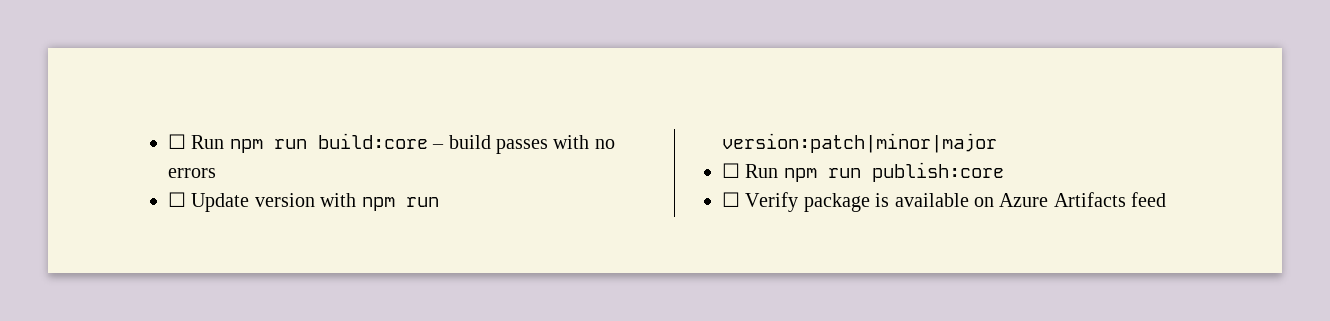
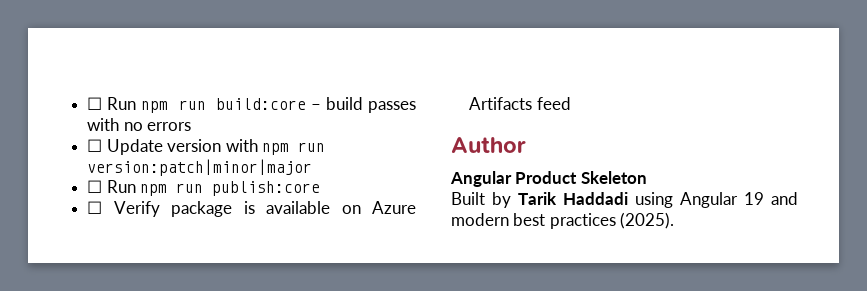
(1167, 199) none -> [451,137,526,153] [450,171,647,187] [451,192,798,208] [451,212,675,229] // Author // Angular Product Skeleton // Built by Tarik Haddadi using Angular 19 and modern best practices (2025).

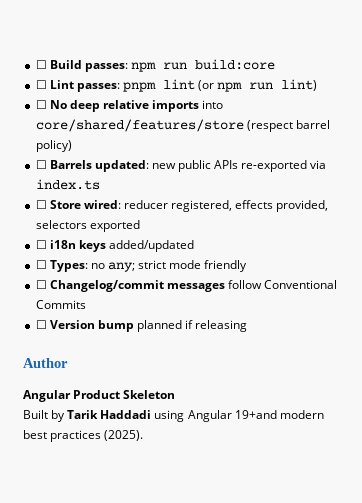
[87,97,137,110] ☐ Run -> [35,60,128,72] ☐ Build passes:
[310,97,417,113] [87,118,192,131] [87,139,325,155] [87,159,313,176] [87,180,321,196] [87,201,416,217] [469,97,571,110] – build passes with no errors // ☐ Update version with npm run version:patch|minor|major // ☐ Run npm run publish:core // ☐ Verify package is available on Azure Artifacts feed -> [35,79,318,92] [35,100,224,112] [35,119,330,132] [35,140,72,152] [35,160,327,172] [35,179,100,190] [35,200,329,212] [35,220,140,232] [35,240,194,252] [35,260,248,272] [35,280,338,292] [35,300,86,309] [35,320,248,332] // ☐ Lint passes: pnpm lint (or npm run lint) // ☐ No deep relative imports into core/shared/features/store (respect barrel policy) // ☐ Barrels updated: new public APIs re‑exported via index.ts // ☐ Store wired: reducer registered, effects provided, selectors exported // ☐ i18n keys added/updated // ☐ Types: no any; strict mode friendly // ☐ Changelog/commit messages follow Conventional Commits // ☐ Version bump planned if releasing
[744,192,798,205] 19 and -> [234,410,277,419] 19+and

